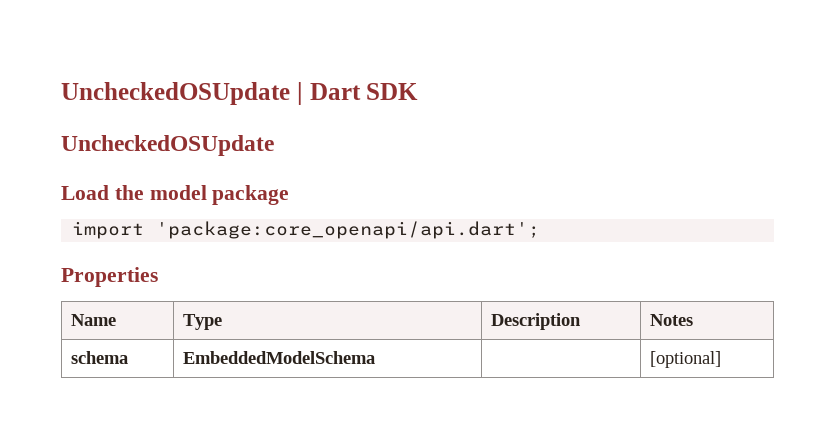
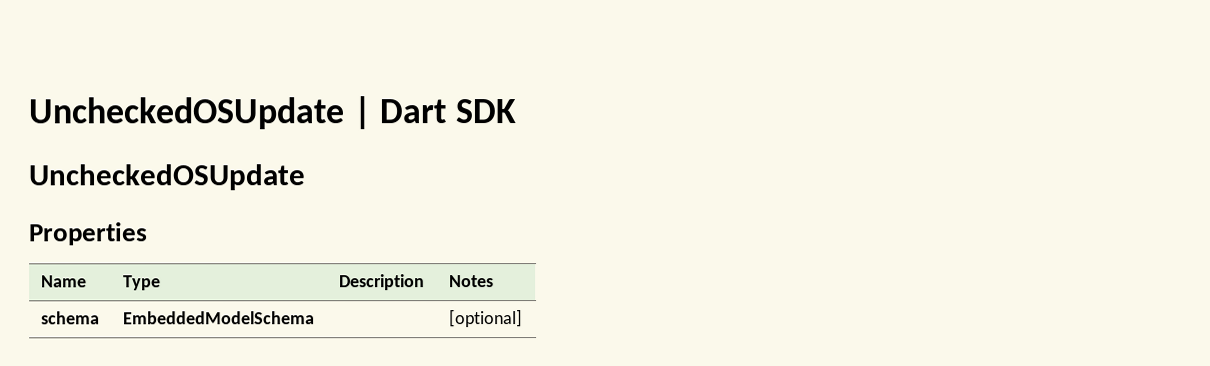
[61,185,290,205] [72,221,541,239] // Load the model package // import 'package:core_openapi/api.dart'; -> (306, 177) none

